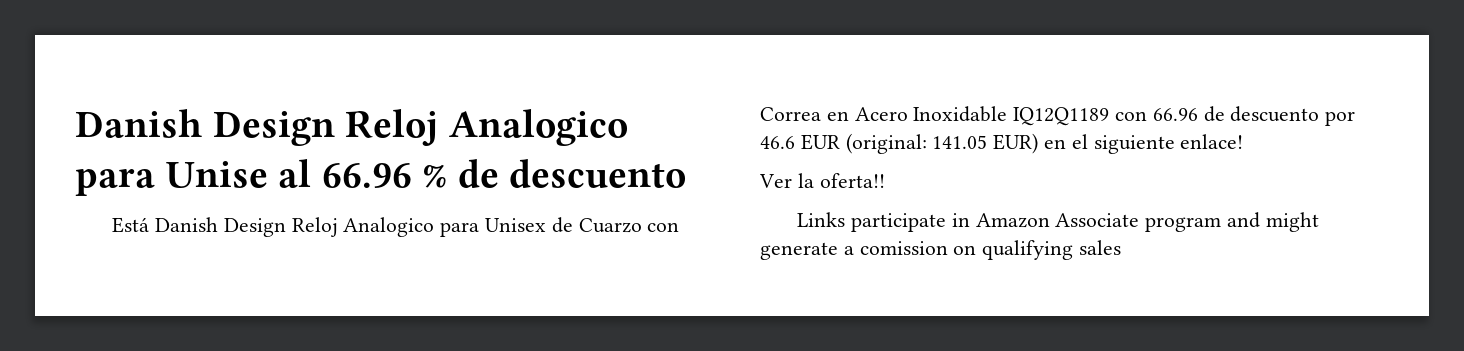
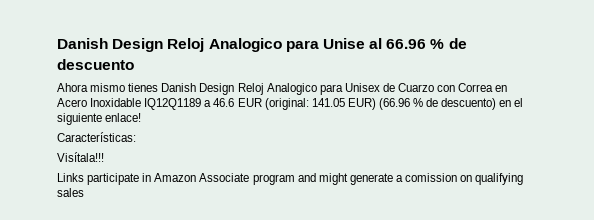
[112,217,150,233] Está -> [57,83,159,92] Ahora mismo tienes
[1115,106,1356,126] con 66.96 de descuento por -> [204,100,212,107] a
(1039, 143) none -> [378,98,497,110] (66.96 % de descuento)
[759,173,885,188] Ver la oferta!! -> [57,132,136,142] [57,152,104,162] Características: // Visítala!!!

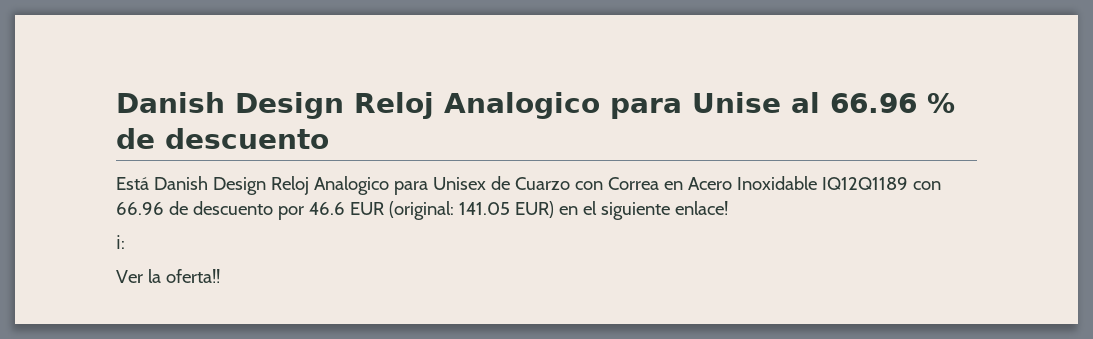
[57,83,159,92] Ahora mismo tienes -> [116,177,149,190] Está
[204,100,212,107] a -> [912,181,941,190] [116,201,304,220] con 66.96 de descuento por
[378,98,497,110] (66.96 % de descuento) -> (554, 209) none
[57,132,136,142] [57,152,104,162] [57,173,524,185] [57,188,84,197] Características: // Visítala!!! // Links participate in Amazon Associate program and might generate a comission on qualifying sales -> [116,235,125,249] [116,269,220,283] ℹ: // Ver la oferta!!

